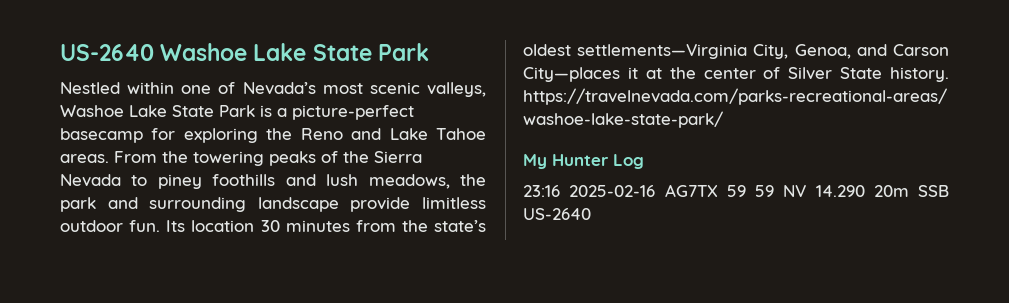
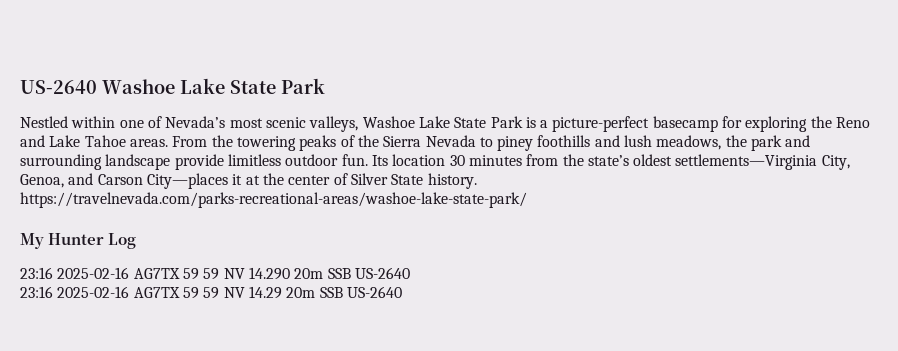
(591, 214) none -> [20,286,402,299] // 23:16 2025-02-16 AG7TX 59 59 NV 14.29 20m SSB US-2640

